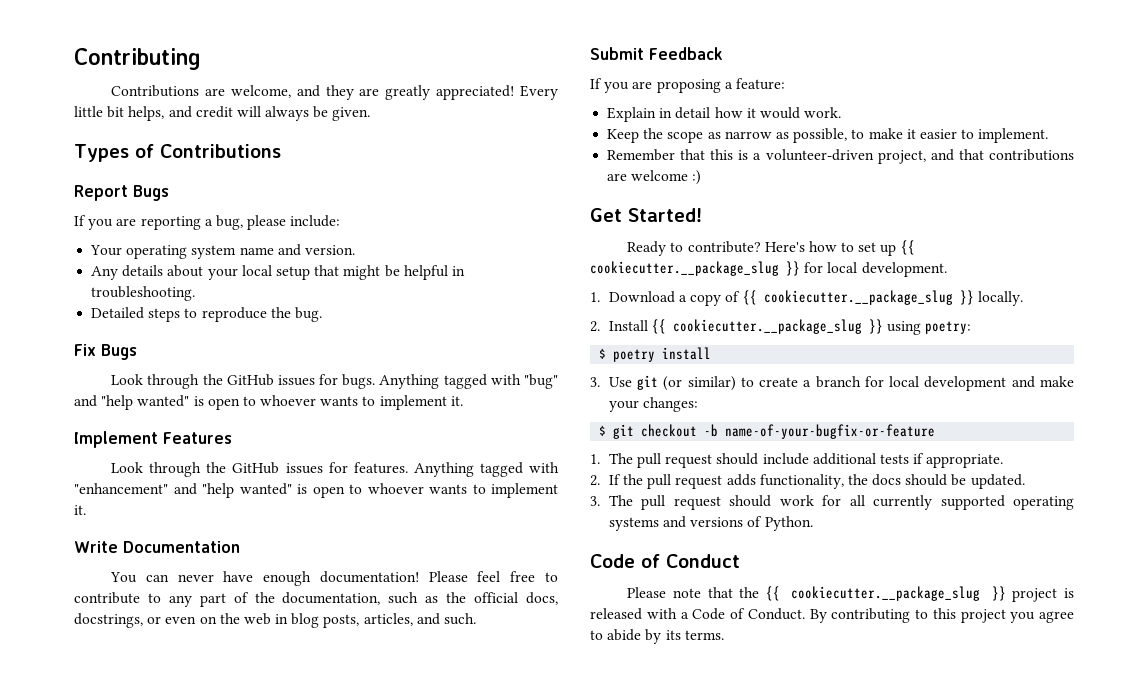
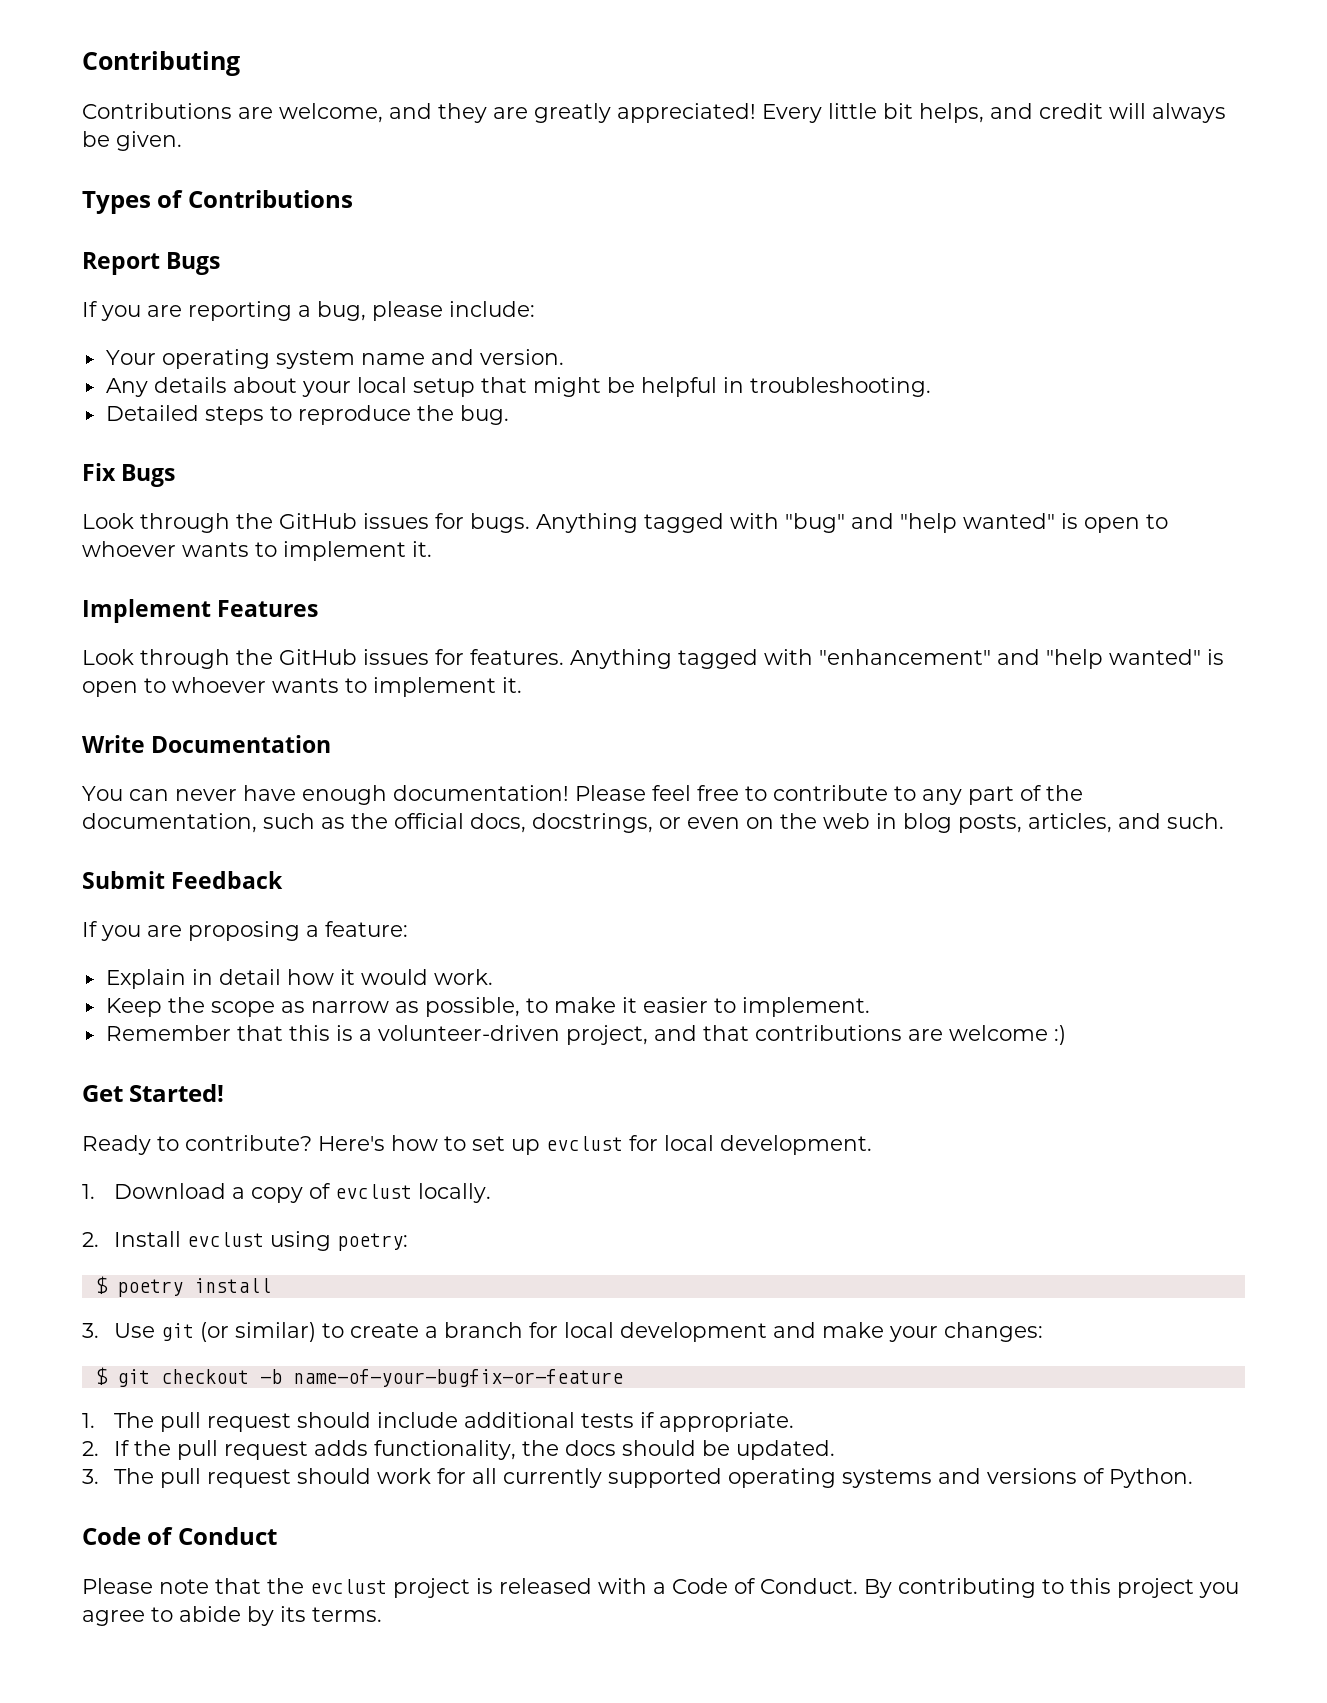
[900,240,915,255] [590,261,800,276] {{ cookiecutter.__package_slug }} -> [546,1136,623,1151] evclust
[742,290,974,305] {{ cookiecutter.__package_slug }} -> [334,1184,412,1199] evclust
[651,319,883,334] {{ cookiecutter.__package_slug }} -> [186,1232,264,1247] evclust
[766,586,1006,601] {{ cookiecutter.__package_slug }} -> [310,1579,387,1594] evclust

